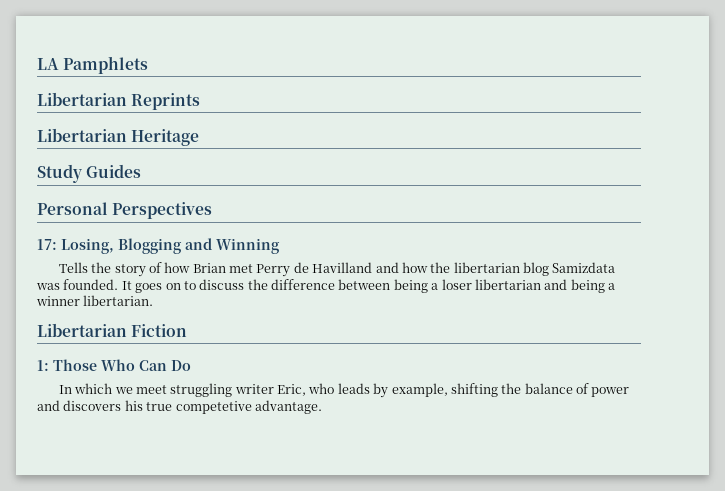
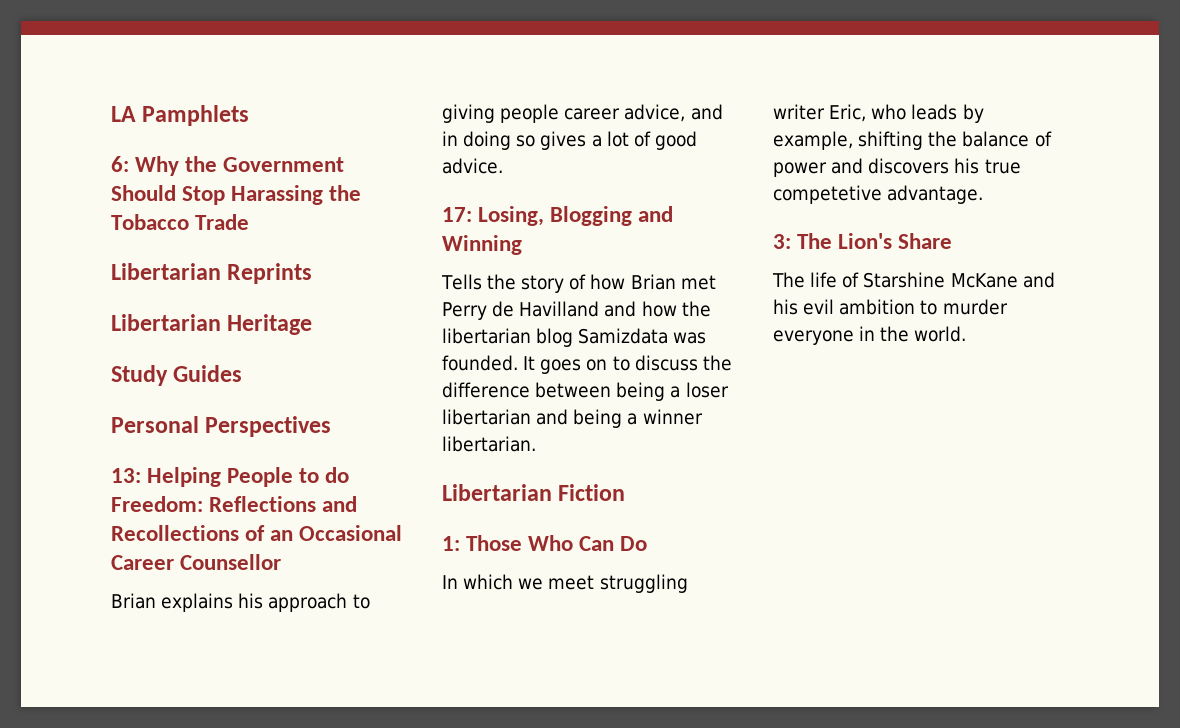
(149, 65) none -> [111,156,345,176] [111,185,362,205] [111,214,250,230] // 6: Why the Government Should Stop Harassing the Tobacco Trade
(213, 210) none -> [111,467,350,487] [111,496,358,512] [111,525,403,541] [111,554,282,570] [111,593,370,612] [442,104,723,123] [442,131,697,150] [442,158,503,174] // 13: Helping People to do Freedom: Reflections and Recollections of an Occasional Career Counsellor // Brian explains his approach to giving people career advice, and in doing so gives a lot of good advice.
(322, 407) none -> [773,233,953,249] [772,272,1055,288] [773,299,1008,315] [773,326,967,345] // 3: The Lion's Share // The life of Starshine McKane and his evil ambition to murder everyone in the world.

